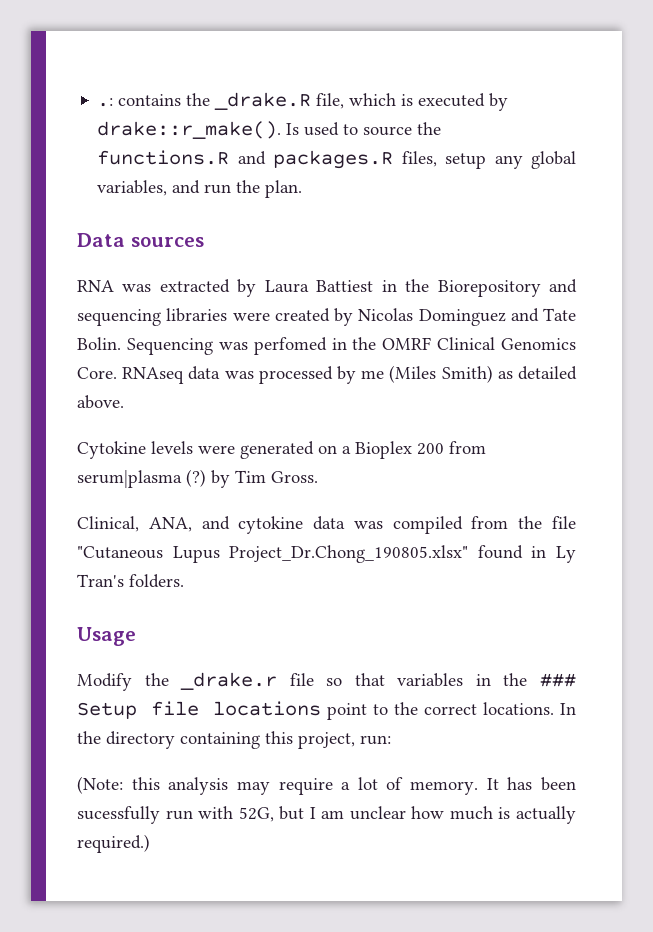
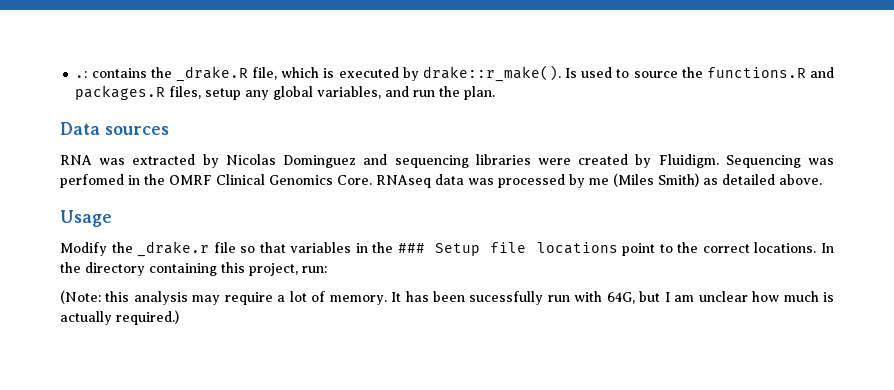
[264,279,541,297] Laura Battiest in the Biorepository -> [225,154,357,168] Nicolas Dominguez
[358,308,576,326] [77,337,121,350] Nicolas Dominguez and Tate Bolin. -> [658,154,719,168] Fluidigm.
[77,441,486,459] [77,469,318,488] [77,516,576,534] [77,545,576,563] [77,574,184,588] // Cytokine levels were generated on a Bioplex 200 from serum|plasma (?) by Tim Gross. // Clinical, ANA, and cytokine data was compiled from the file "Cutaneous Lupus Project_Dr.Chong_190805.xlsx" found in Ly Tran's folders. -> (822, 179) none
[238,807,274,822] 52G, -> [606,292,635,304] 64G,

